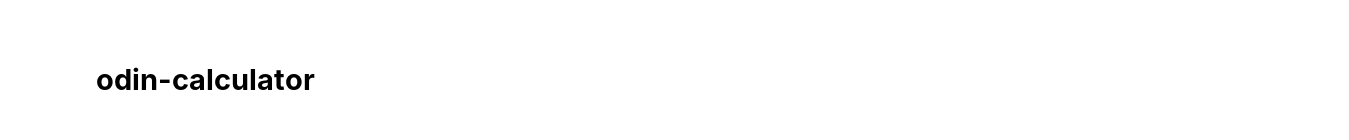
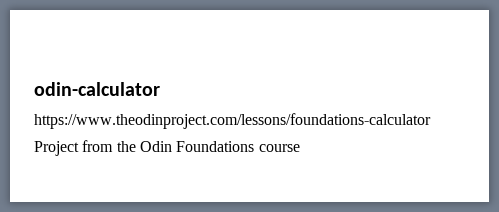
(315, 78) none -> [34,113,431,129] [34,140,300,156] // https://www.theodinproject.com/lessons/foundations-calculator // Project from the Odin Foundations course

